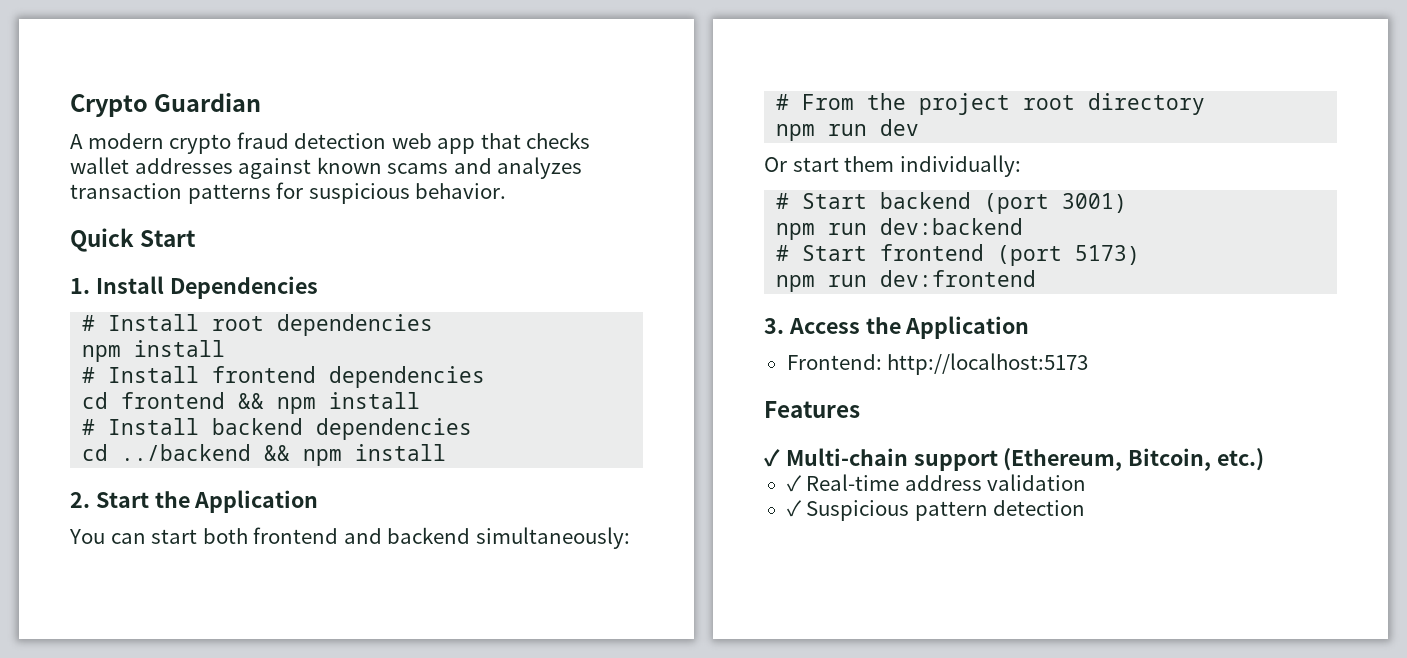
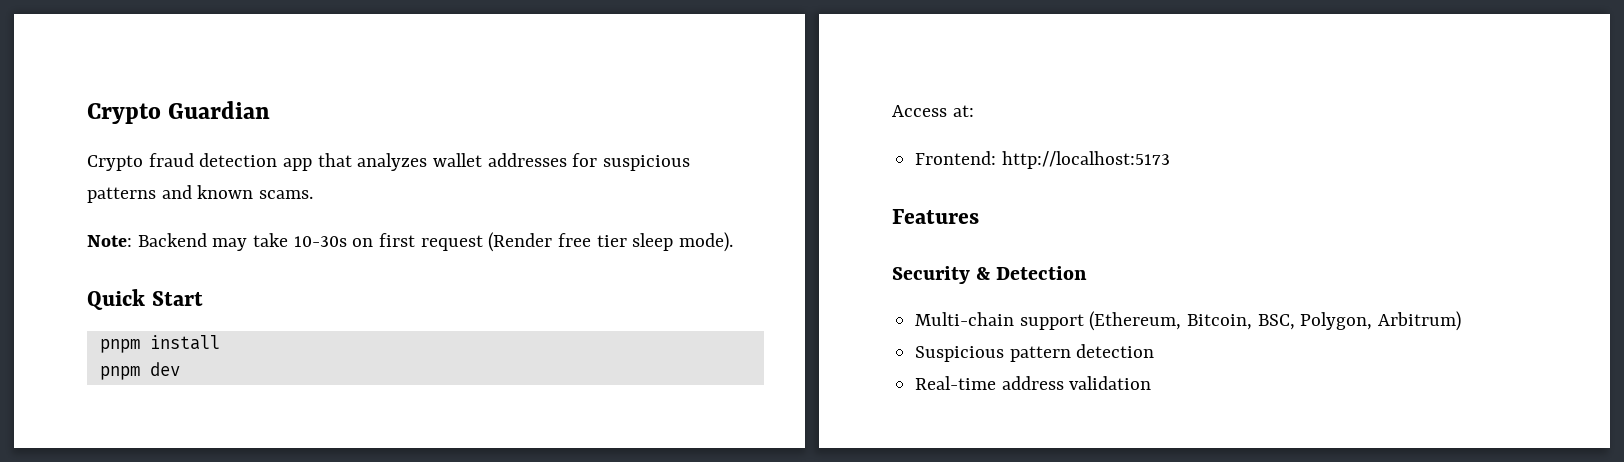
[70,133,232,154] A modern crypto -> [87,155,143,171] Crypto
[391,133,432,149] web -> (278, 160) none
[526,132,591,149] checks -> [357,153,428,171] analyzes
[238,157,583,179] [70,182,507,204] [70,228,197,252] [70,276,318,299] [82,314,434,336] [82,340,226,362] [82,366,486,388] [82,392,421,414] [82,418,473,440] [82,444,447,466] [70,490,319,513] [69,527,630,549] [776,93,1206,115] [776,119,920,141] [764,155,1021,177] [776,192,1128,214] [776,218,1024,240] [776,244,1141,266] [776,270,1037,292] [764,316,1030,339] against known scams and analyzes transaction patterns for suspicious behavior. // Quick Start // 1. Install Dependencies // # Install root dependencies // npm install // # Install frontend dependencies // cd frontend && npm install // # Install backend dependencies // cd ../backend && npm install // 2. Start the Application // You can start both frontend and backend simultaneously: // # From the project root directory // npm run dev // Or start them individually: // # Start backend (port 3001) // npm run dev:backend // # Start frontend (port 5173) // npm run dev:frontend // 3. Access the Application -> [572,153,691,171] [87,185,314,203] [87,232,734,252] [87,289,203,310] [99,335,220,353] [99,362,180,380] [892,105,974,117] for suspicious patterns and known scams. // Note: Backend may take 10-30s on first request (Render free tier sleep mode). // Quick Start // pnpm install // pnpm dev // Access at:
[764,449,780,467] ✓ -> [892,266,1088,284] Security & Detection //
[1217,448,1265,471] [786,475,802,492] etc.) // ✓ -> [1257,311,1462,331] [915,344,1155,362] BSC, Polygon, Arbitrum) // Suspicious pattern detection //
[786,500,1086,521] // ✓ Suspicious pattern detection -> (1152, 383) none

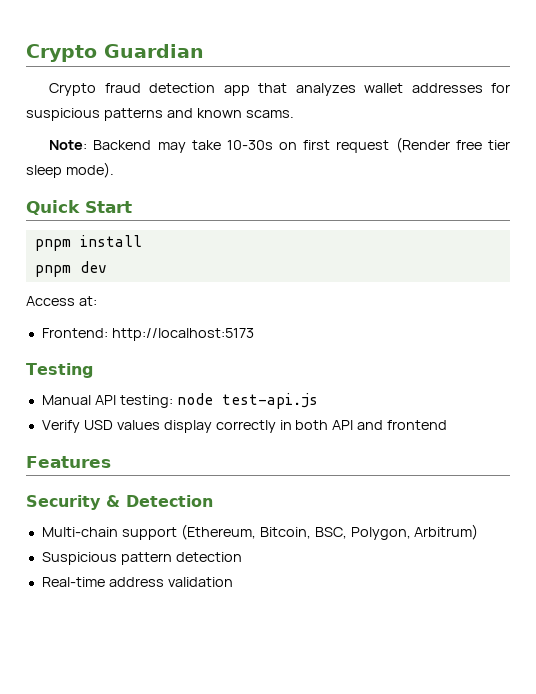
(1170, 160) none -> [26,363,93,378] [41,393,318,409] [41,420,448,433] // Testing // Manual API testing: node test-api.js // Verify USD values display correctly in both API and frontend

